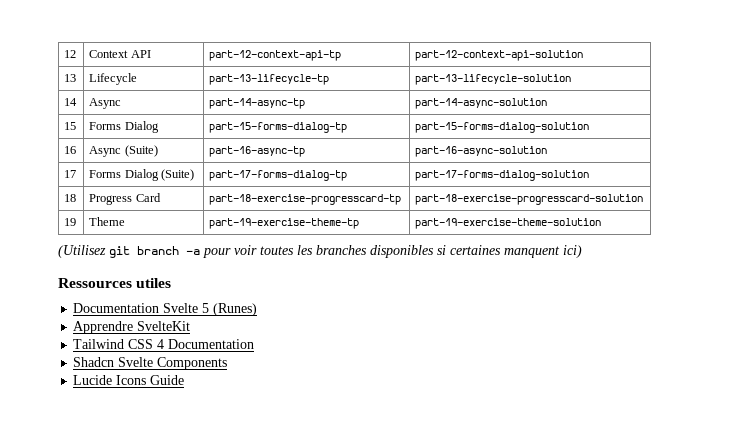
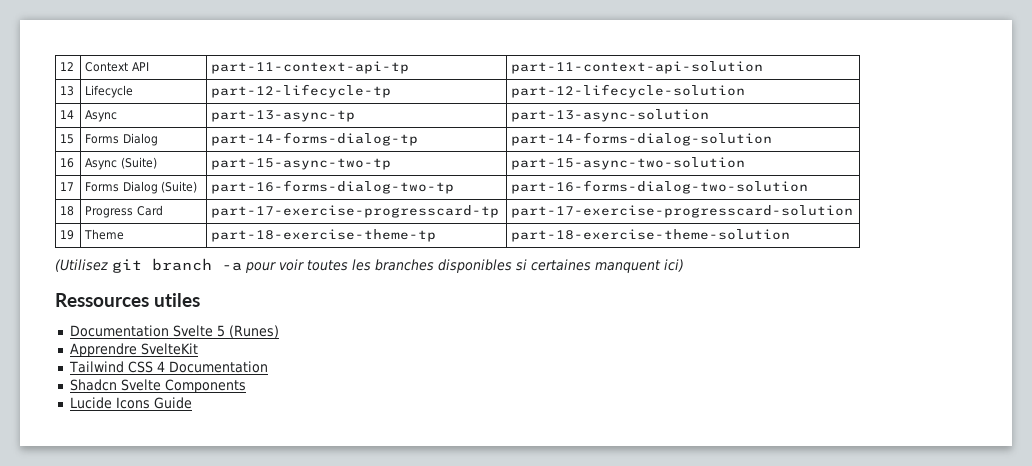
[209,50,342,61] [415,50,584,61] part-12-context-api-tp | part-12-context-api-solution -> [211,61,410,74] [511,61,764,74] part-11-context-api-tp | part-11-context-api-solution
[209,74,330,85] [415,74,572,85] part-13-lifecycle-tp | part-13-lifecycle-solution -> [211,84,392,98] [511,84,746,98] part-12-lifecycle-tp | part-12-lifecycle-solution
[209,98,306,109] [415,98,548,109] part-14-async-tp | part-14-async-solution -> [211,110,356,122] [511,109,710,122] part-13-async-tp | part-13-async-solution
[209,122,348,133] [415,122,590,133] part-15-forms-dialog-tp | part-15-forms-dialog-solution -> [211,132,419,146] [511,132,773,146] part-14-forms-dialog-tp | part-14-forms-dialog-solution
[209,146,306,157] [415,146,548,157] part-16-async-tp | part-16-async-solution -> [211,158,392,170] [511,157,746,170] part-15-async-two-tp | part-15-async-two-solution
[209,170,348,181] [415,170,590,181] part-17-forms-dialog-tp | part-17-forms-dialog-solution -> [211,180,455,194] [511,180,809,194] part-16-forms-dialog-two-tp | part-16-forms-dialog-two-solution
[209,194,402,205] [415,194,644,205] part-18-exercise-progresscard-tp | part-18-exercise-progresscard-solution -> [211,205,500,218] [511,205,854,218] part-17-exercise-progresscard-tp | part-17-exercise-progresscard-solution
[209,218,360,229] [415,218,602,229] part-19-exercise-theme-tp | part-19-exercise-theme-solution -> [211,229,437,242] [511,229,791,242] part-18-exercise-theme-tp | part-18-exercise-theme-solution

